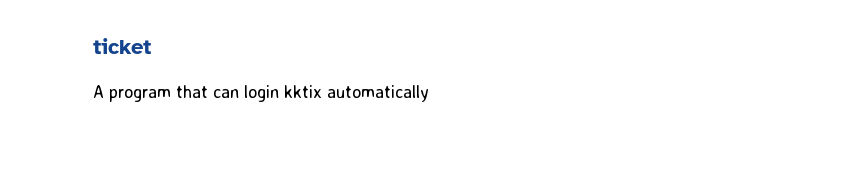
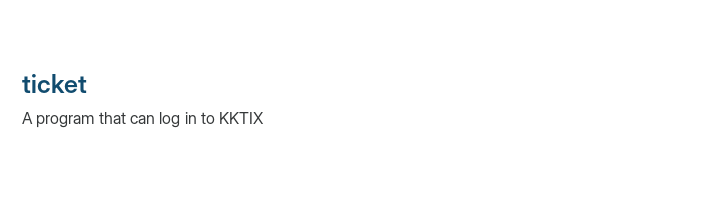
[244,85,429,102] login kktix automatically -> [159,112,265,128] log in to KKTIX

